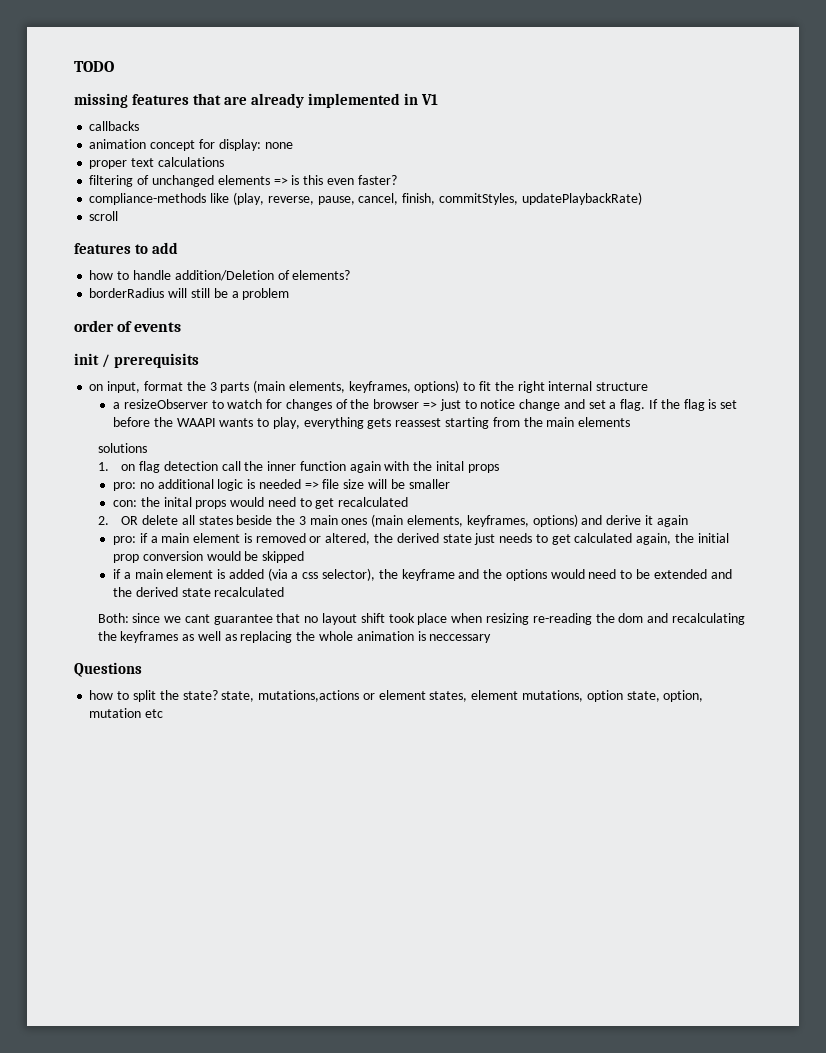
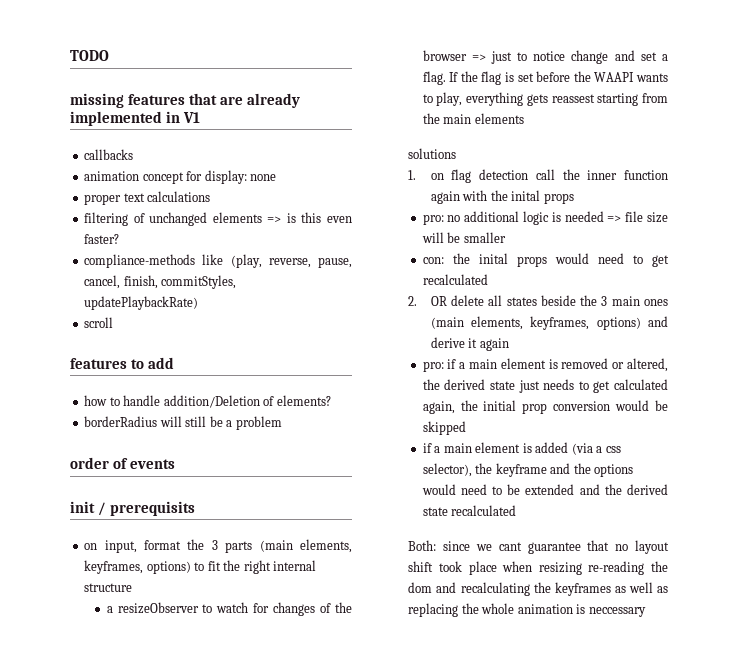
[74,662,142,677] [89,690,704,702] [89,708,164,718] // Questions // how to split the state? state, mutations,actions or element states, element mutations, option state, option, mutation etc -> (646, 612) none

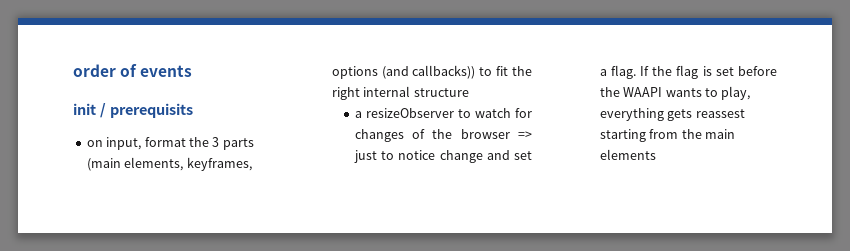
[70,50,109,61] [70,93,300,108] [70,111,200,126] [84,149,134,160] [84,170,277,184] [84,191,211,205] [84,212,352,226] [84,234,120,244] [84,254,352,268] [84,275,237,289] [84,296,199,310] [84,317,114,328] [70,357,174,369] [84,395,331,408] [84,416,282,430] TODO // missing features that are already implemented in V1 // callbacks // animation concept for display: none // proper text calculations // filtering of unchanged elements => is this even faster? // compliance-methods like (play, reverse, pause, cancel, finish, commitStyles, updatePlaybackRate) // scroll // features to add // how to handle addition/Deletion of elements? // borderRadius will still be a problem // -> (73, 70) none
[146,561,191,574] options) -> [331,65,476,79] options (and callbacks))
[408,148,457,159] [408,169,668,183] [430,190,574,204] [422,211,668,225] [421,232,506,243] [422,253,669,267] [422,274,488,285] [408,295,668,306] [430,316,668,330] [430,337,509,351] [422,358,668,372] [422,379,668,393] [422,400,668,414] [422,421,466,435] [422,442,621,455] [422,463,634,477] [421,484,668,495] [422,505,517,516] [408,540,669,554] [408,561,668,575] [408,582,668,596] [408,603,646,617] // solutions // 1. on flag detection call the inner function again with the inital props // pro: no additional logic is needed => file size will be smaller // con: the inital props would need to get recalculated // 2. OR delete all states beside the 3 main ones (main elements, keyframes, options) and derive it again // pro: if a main element is removed or altered, the derived state just needs to get calculated again, the initial prop conversion would be skipped // if a main element is added (via a css selector), the keyframe and the options would need to be extended and the derived state recalculated // Both: since we cant guarantee that no layout shift took place when resizing re-reading the dom and recalculating the keyframes as well as replacing the whole animation is neccessary -> (656, 154) none

